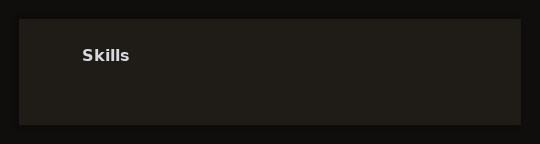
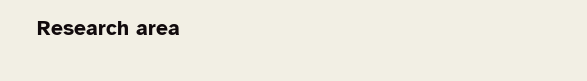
[82,49,130,61] Skills -> [37,21,180,35] Research area

